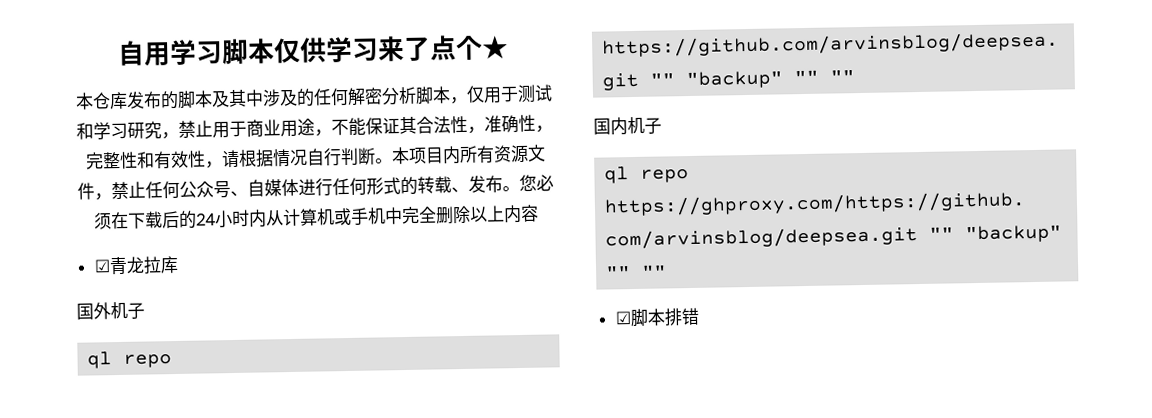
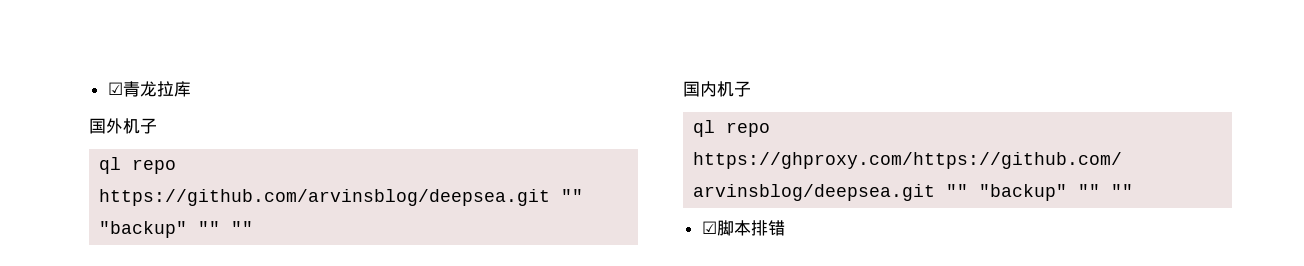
[117,35,509,67] [75,84,553,110] [76,114,553,140] [84,144,546,170] [77,174,554,201] [93,204,539,230] 自用学习脚本仅供学习来了点个★ // 本仓库发布的脚本及其中涉及的任何解密分析脚本，仅用于测试和学习研究，禁止用于商业用途，不能保证其合法性，准确性，完整性和有效性，请根据情况自行判断。本项目内所有资源文件，禁止任何公众号、自媒体进行任何形式的转载、发布。您必须在下载后的24小时内从计算机或手机中完全删除以上内容 // -> (107, 88) none

